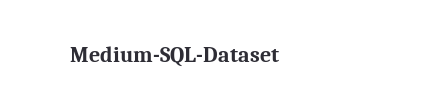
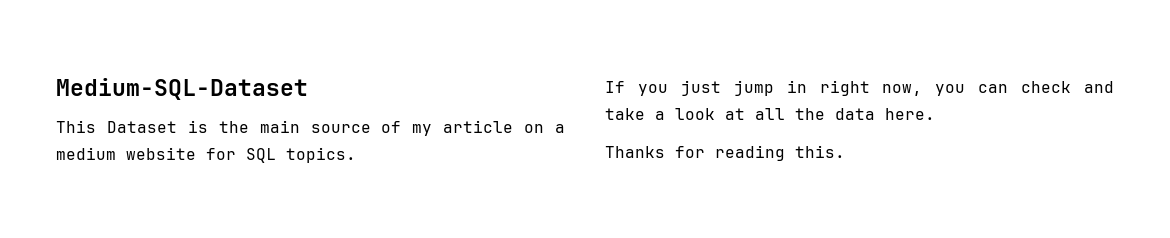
(279, 56) none -> [56,120,565,136] [56,147,356,163] [605,80,1114,96] [605,108,935,120] [605,145,845,161] // This Dataset is the main source of my article on a medium website for SQL topics. // If you just jump in right now, you can check and take a look at all the data here. // Thanks for reading this.

